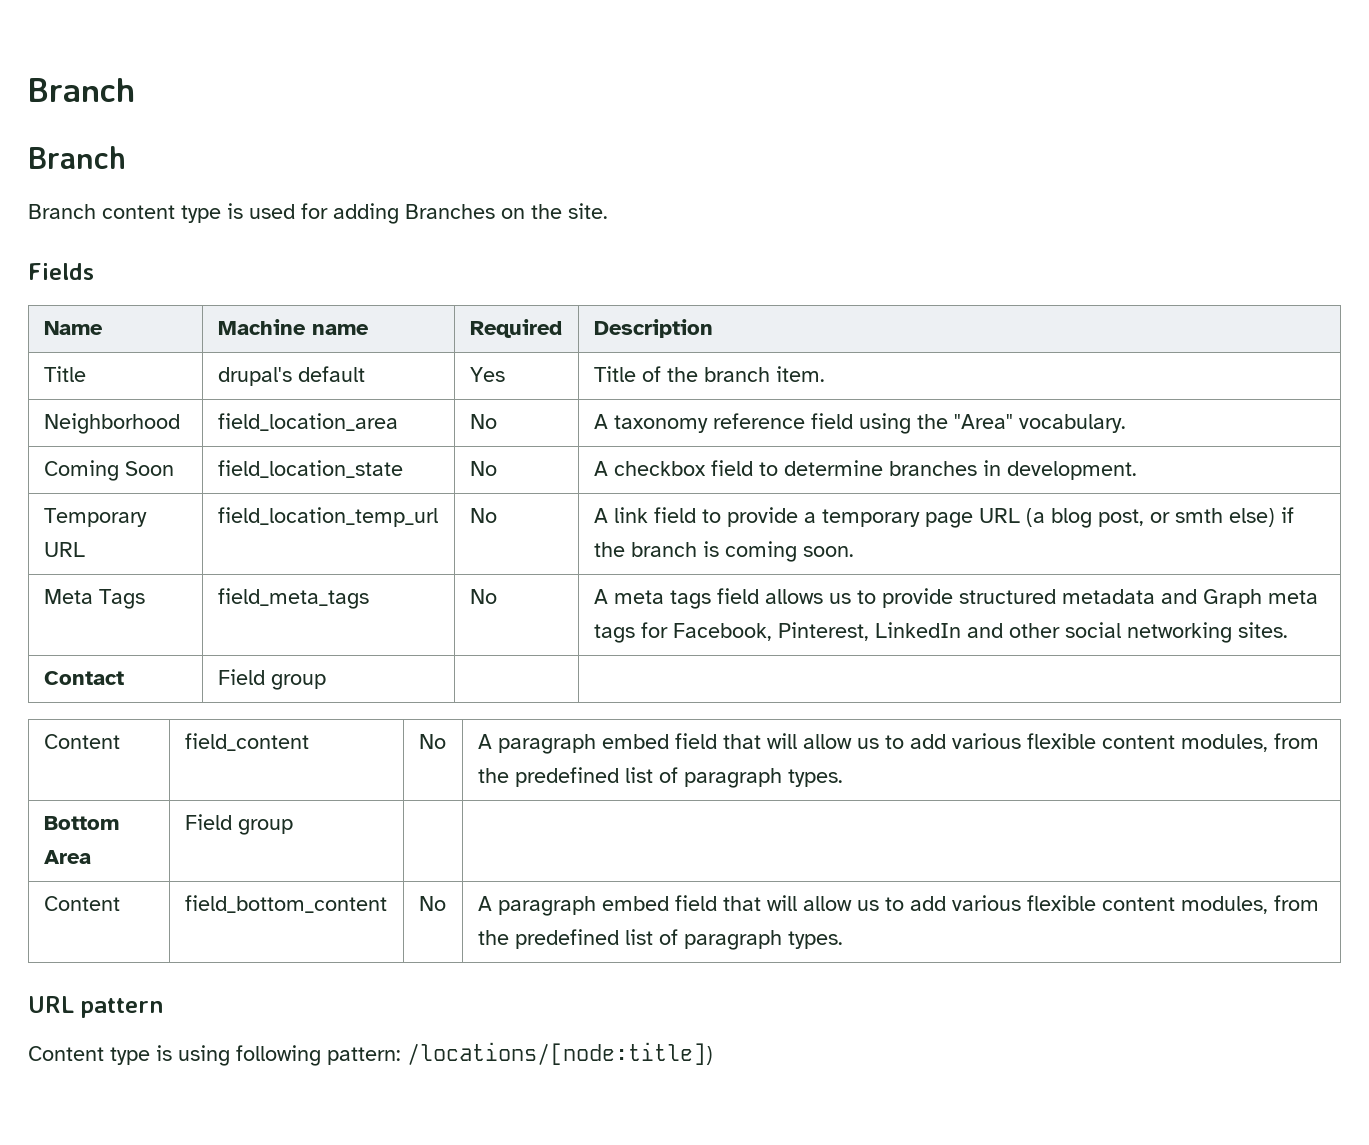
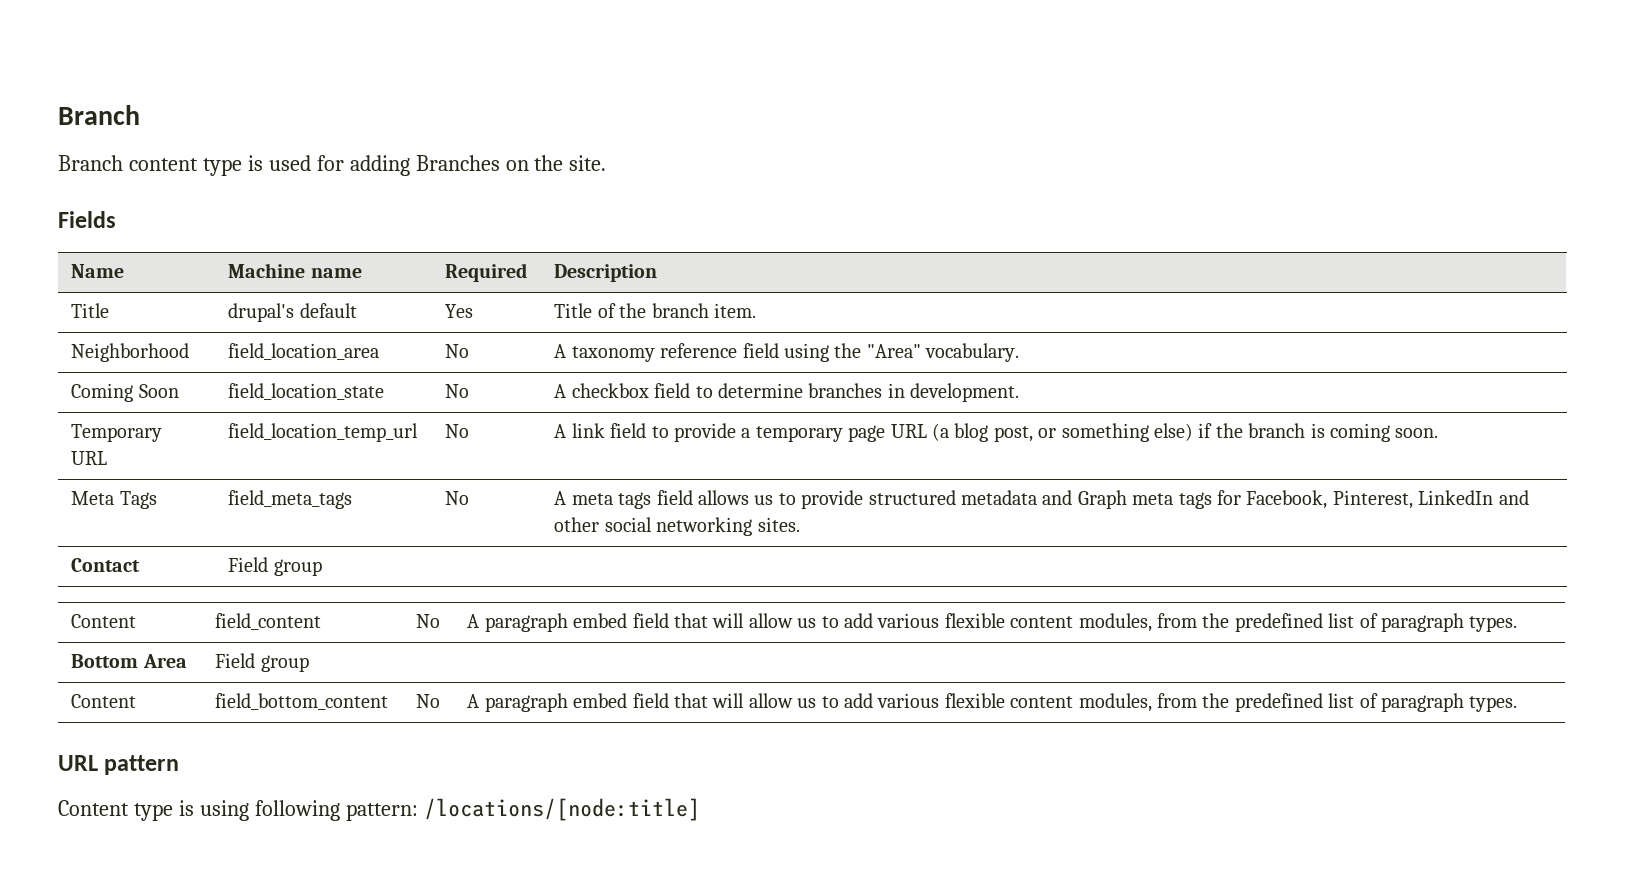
[28,78,135,102] [28,146,126,169] [28,204,96,219] Branch // Branch // Branch -> [58,105,140,125] [58,155,123,171] Branch // Branch
[1174,508,1223,523] smth -> [1061,423,1149,442] something
[407,1042,713,1065] /locations/[node:title]) -> [423,798,700,821] /locations/[node:title]

